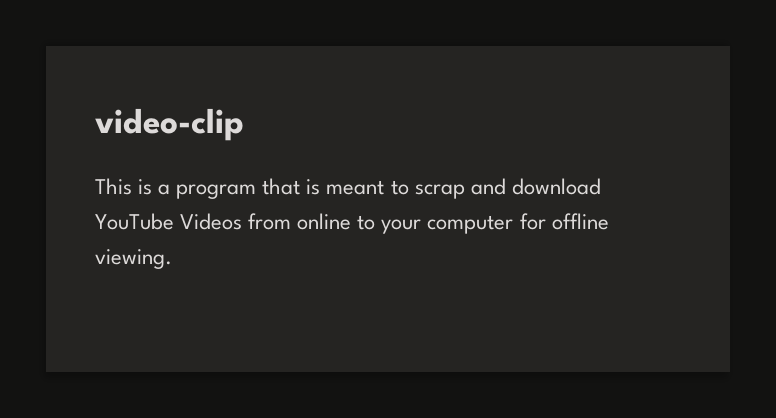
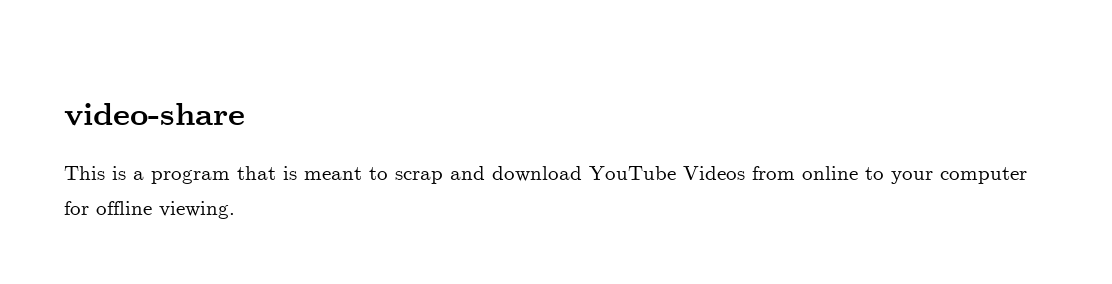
[95,108,244,141] video-clip -> [64,103,245,126] video-share

